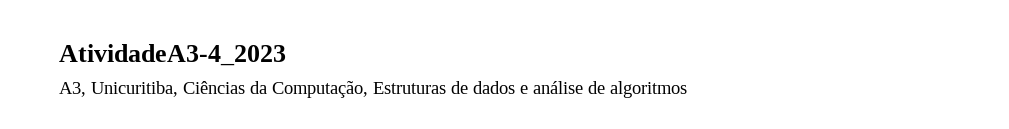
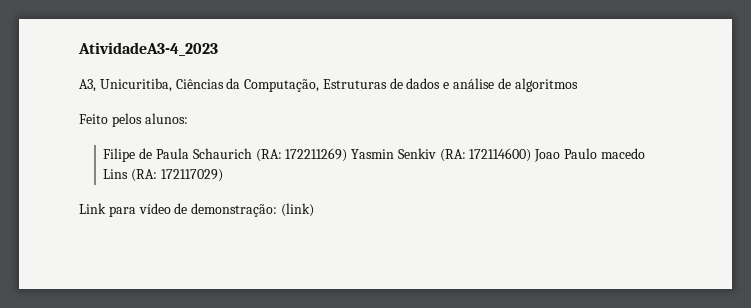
(687, 89) none -> [79,113,188,127] [103,148,645,162] [103,169,224,182] [79,203,314,217] // Feito pelos alunos: // Filipe de Paula Schaurich (RA: 172211269) Yasmin Senkiv (RA: 172114600) Joao Paulo macedo Lins (RA: 172117029) // Link para vídeo de demonstração: (link)

